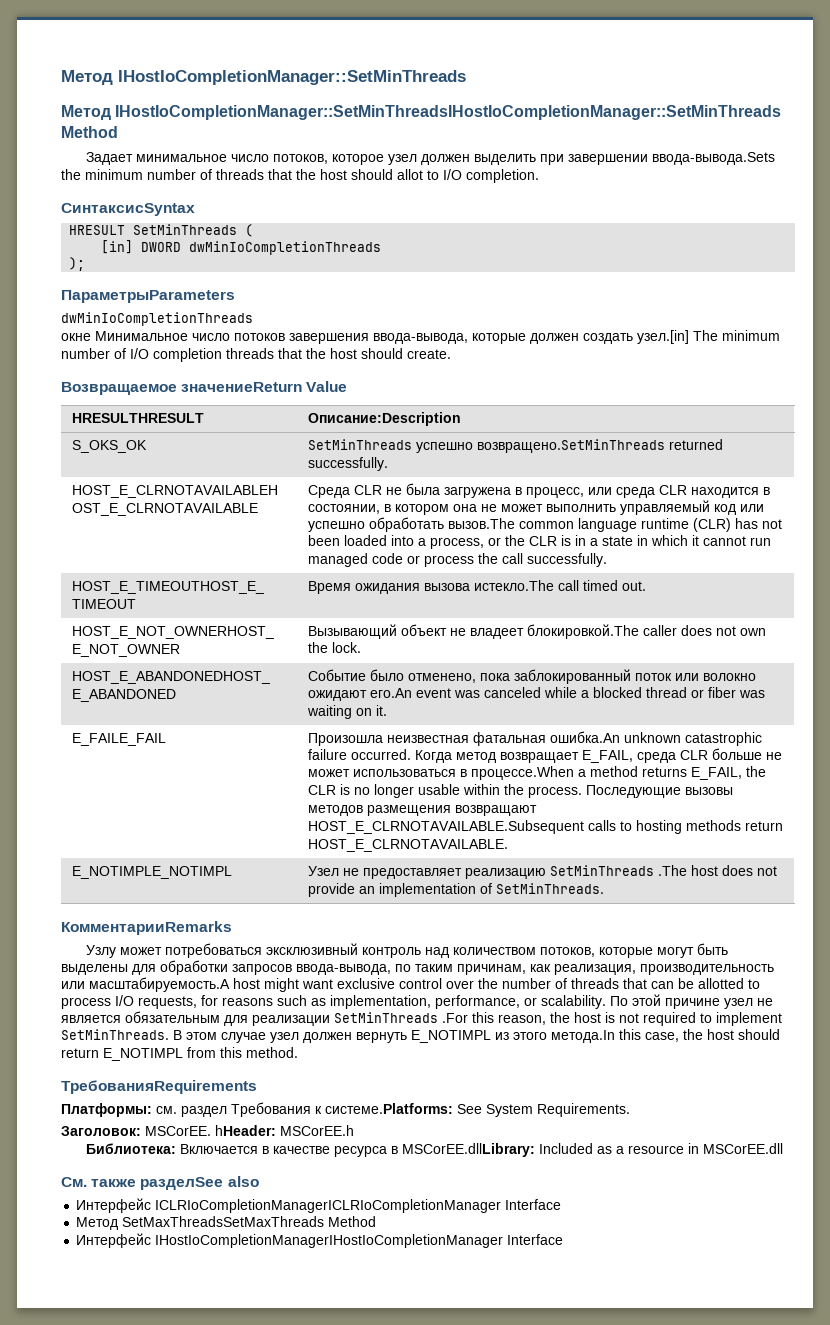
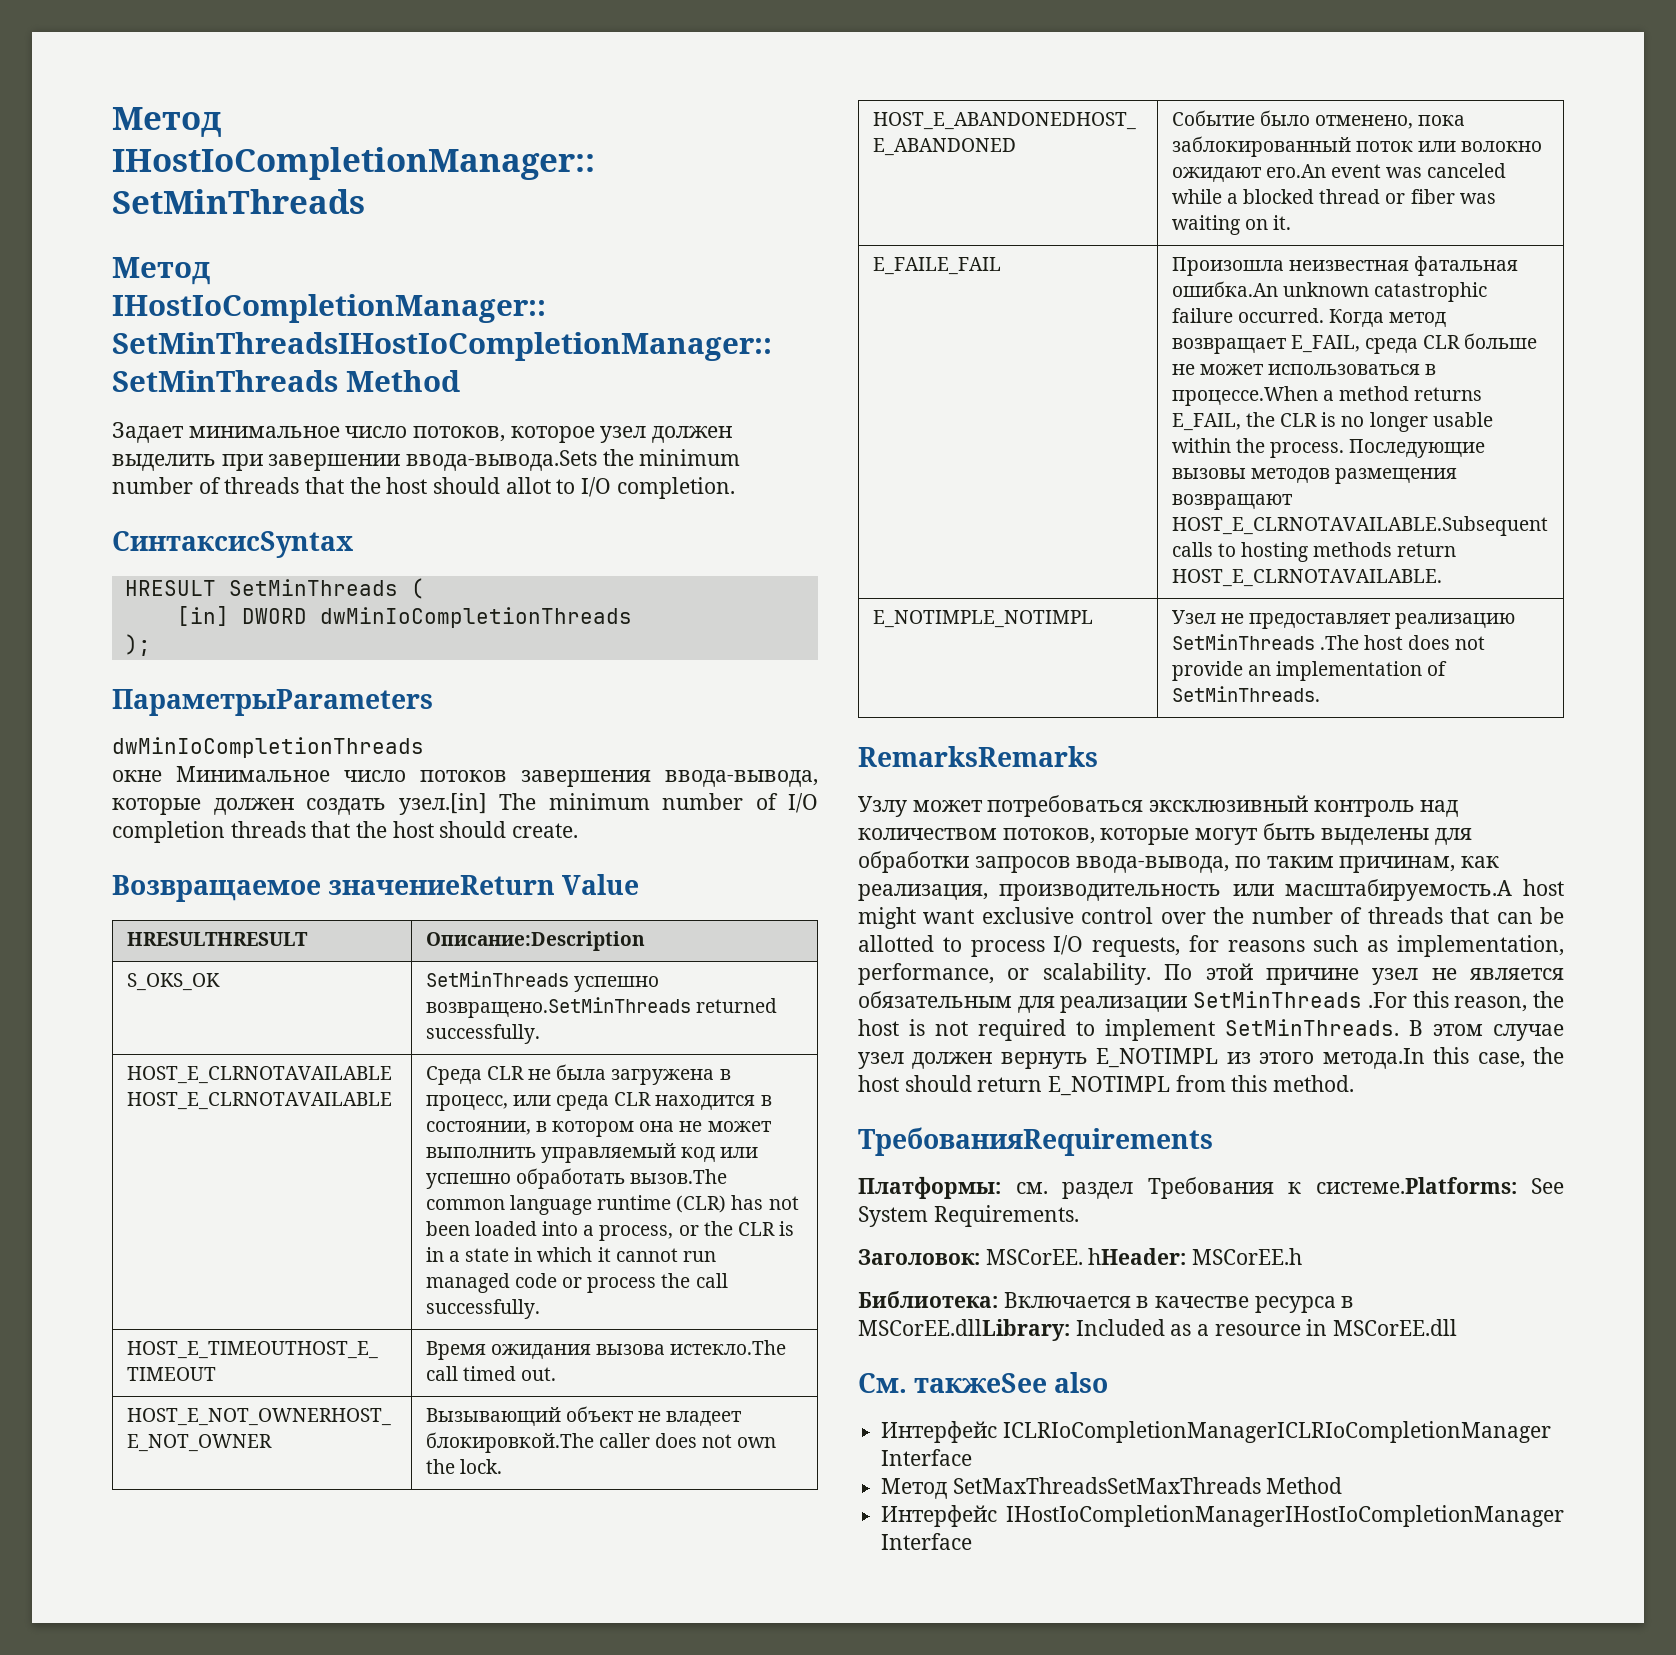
[61,921,232,935] КомментарииRemarks -> [858,746,1098,767] RemarksRemarks
[91,1177,224,1190] также разделSee -> [914,1373,1048,1393] такжеSee

